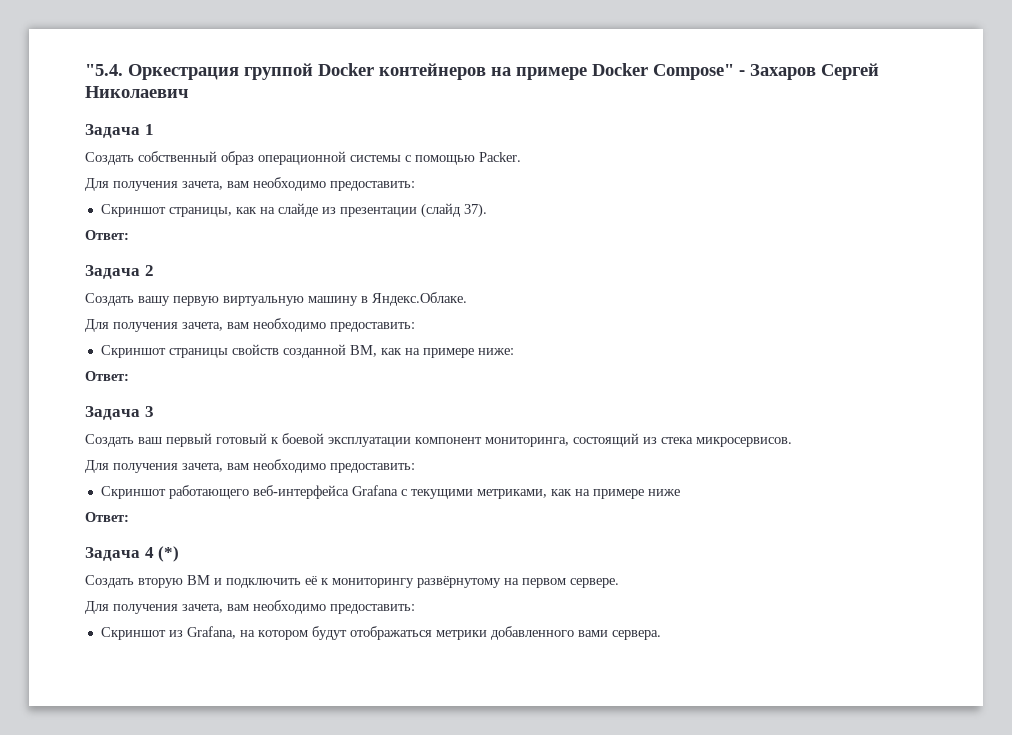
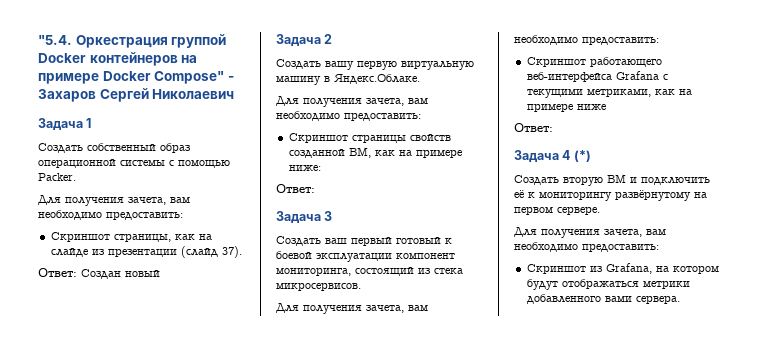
(129, 235) none -> [81,269,160,279] Создан новый

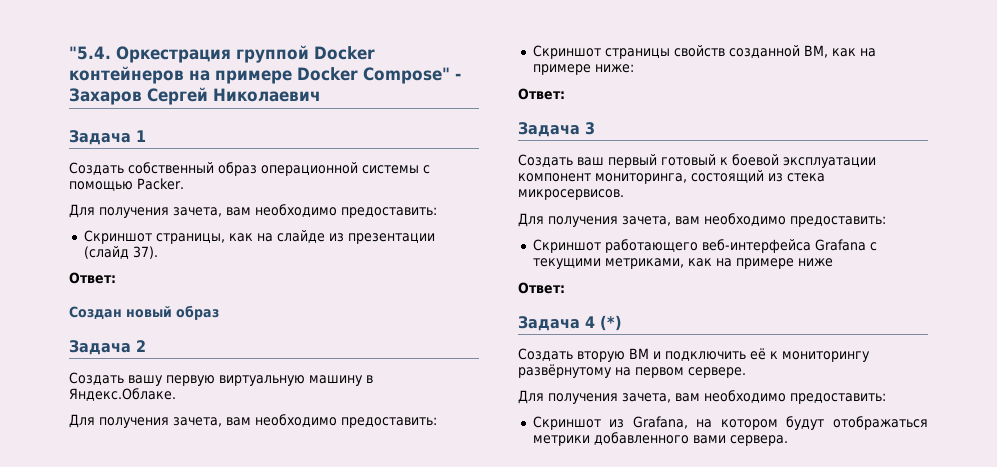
(77, 272) none -> (116, 278) //
(160, 273) none -> [176,305,219,320] образ

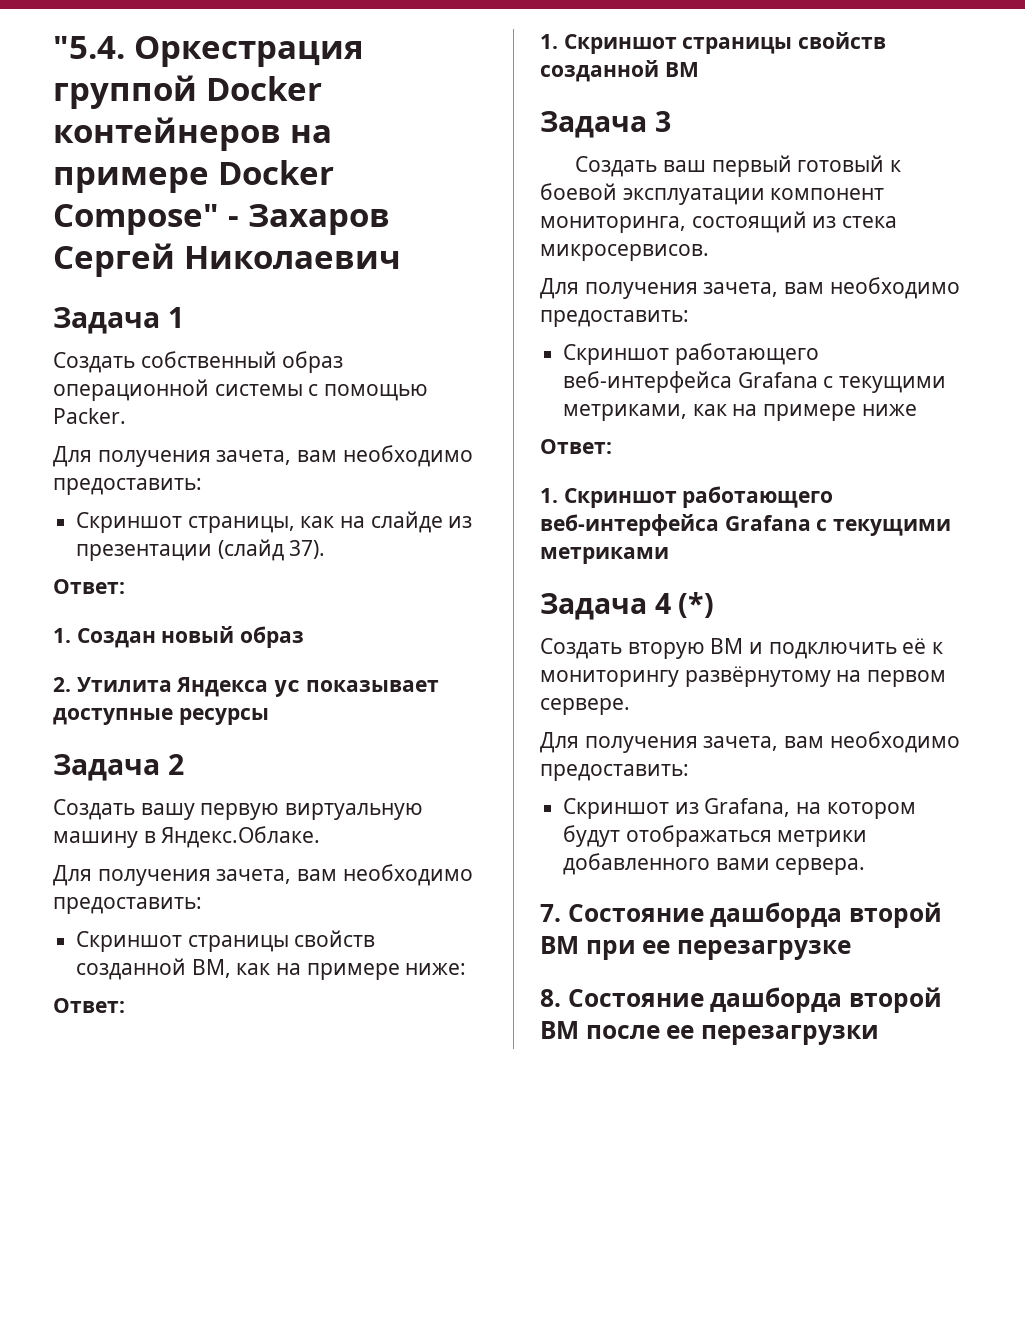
(116, 278) none -> [53,628,71,643] 1.
(219, 312) none -> [53,677,439,697] [53,708,269,725] // 2. Утилита Яндекса yc показывает доступные ресурсы
(565, 94) none -> [540,32,887,54] [540,60,699,82] // 1. Скриншот страницы свойств созданной ВМ
(565, 288) none -> [540,486,834,508] [540,514,952,536] [540,547,669,564] // 1. Скриншот работающего веб-интерфейса Grafana с текущими метриками
(788, 440) none -> [540,902,942,928] [540,936,851,960] [540,987,942,1013] [540,1021,879,1045] // 7. Состояние дашборда второй ВМ при ее перезагрузке // 8. Состояние дашборда второй ВМ после ее перезагрузки

